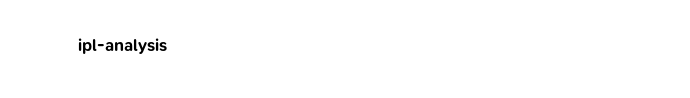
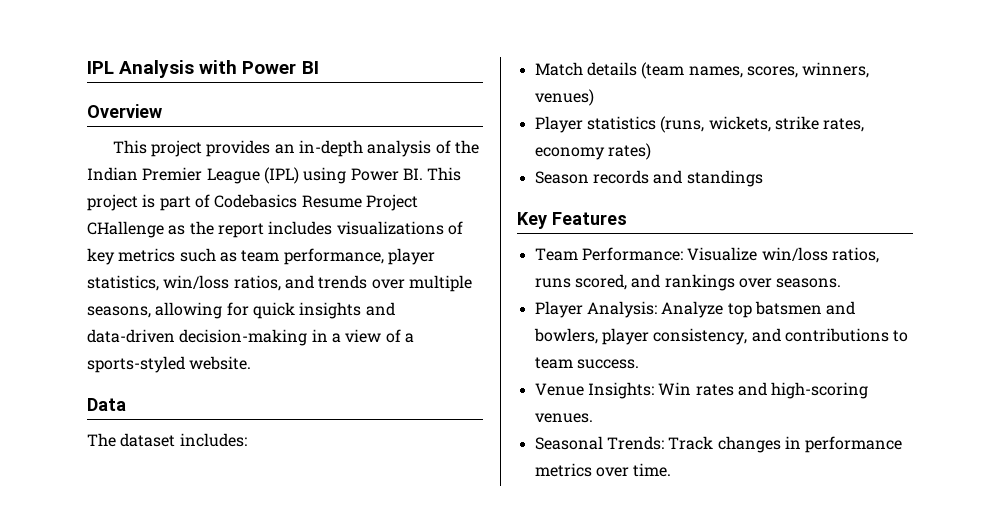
[78,38,167,54] ipl-analysis -> [87,60,319,78] [87,104,162,118] [112,140,479,157] [87,167,462,184] [87,194,418,211] [87,221,463,238] [87,248,435,265] [87,275,472,292] [87,302,395,319] [87,329,414,346] [87,356,252,373] [87,398,126,411] [87,433,247,447] [534,62,870,79] [534,89,594,106] [534,116,865,133] [534,143,651,160] [534,170,763,187] [517,212,627,229] [534,247,879,263] [534,274,842,291] [534,301,856,318] [533,328,909,345] [534,357,639,369] [534,382,869,399] [534,413,593,423] [534,436,903,453] [534,463,672,477] IPL Analysis with Power BI // Overview // This project provides an in-depth analysis of the Indian Premier League (IPL) using Power BI. This project is part of Codebasics Resume Project CHallenge as the report includes visualizations of key metrics such as team performance, player statistics, win/loss ratios, and trends over multiple seasons, allowing for quick insights and data-driven decision-making in a view of a sports-styled website. // Data // The dataset includes: // Match details (team names, scores, winners, venues) // Player statistics (runs, wickets, strike rates, economy rates) // Season records and standings // Key Features // Team Performance: Visualize win/loss ratios, runs scored, and rankings over seasons. // Player Analysis: Analyze top batsmen and bowlers, player consistency, and contributions to team success. // Venue Insights: Win rates and high-scoring venues. // Seasonal Trends: Track changes in performance metrics over time.

